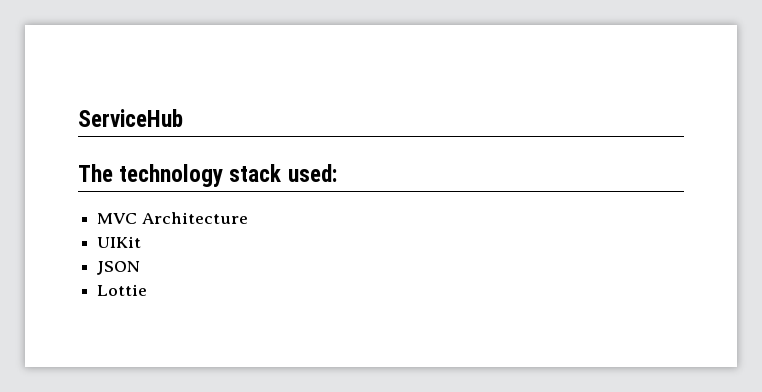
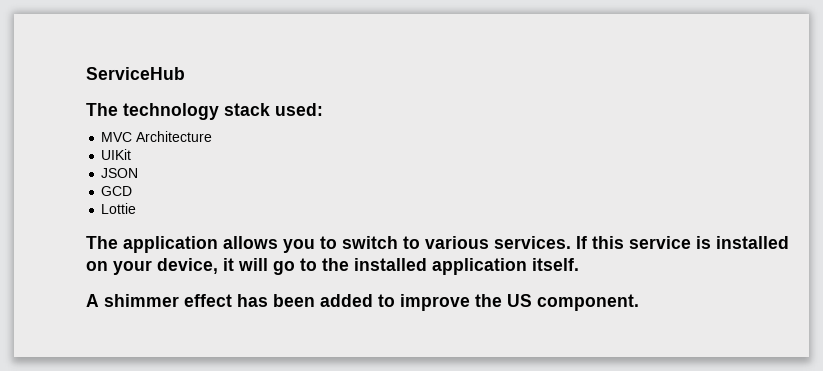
(141, 268) none -> [101,186,133,196] // GCD
(148, 290) none -> [86,236,789,253] [86,258,579,275] [86,294,639,311] // The application allows you to switch to various services. If this service is installed on your device, it will go to the installed application itself. // A shimmer effect has been added to improve the US component.

